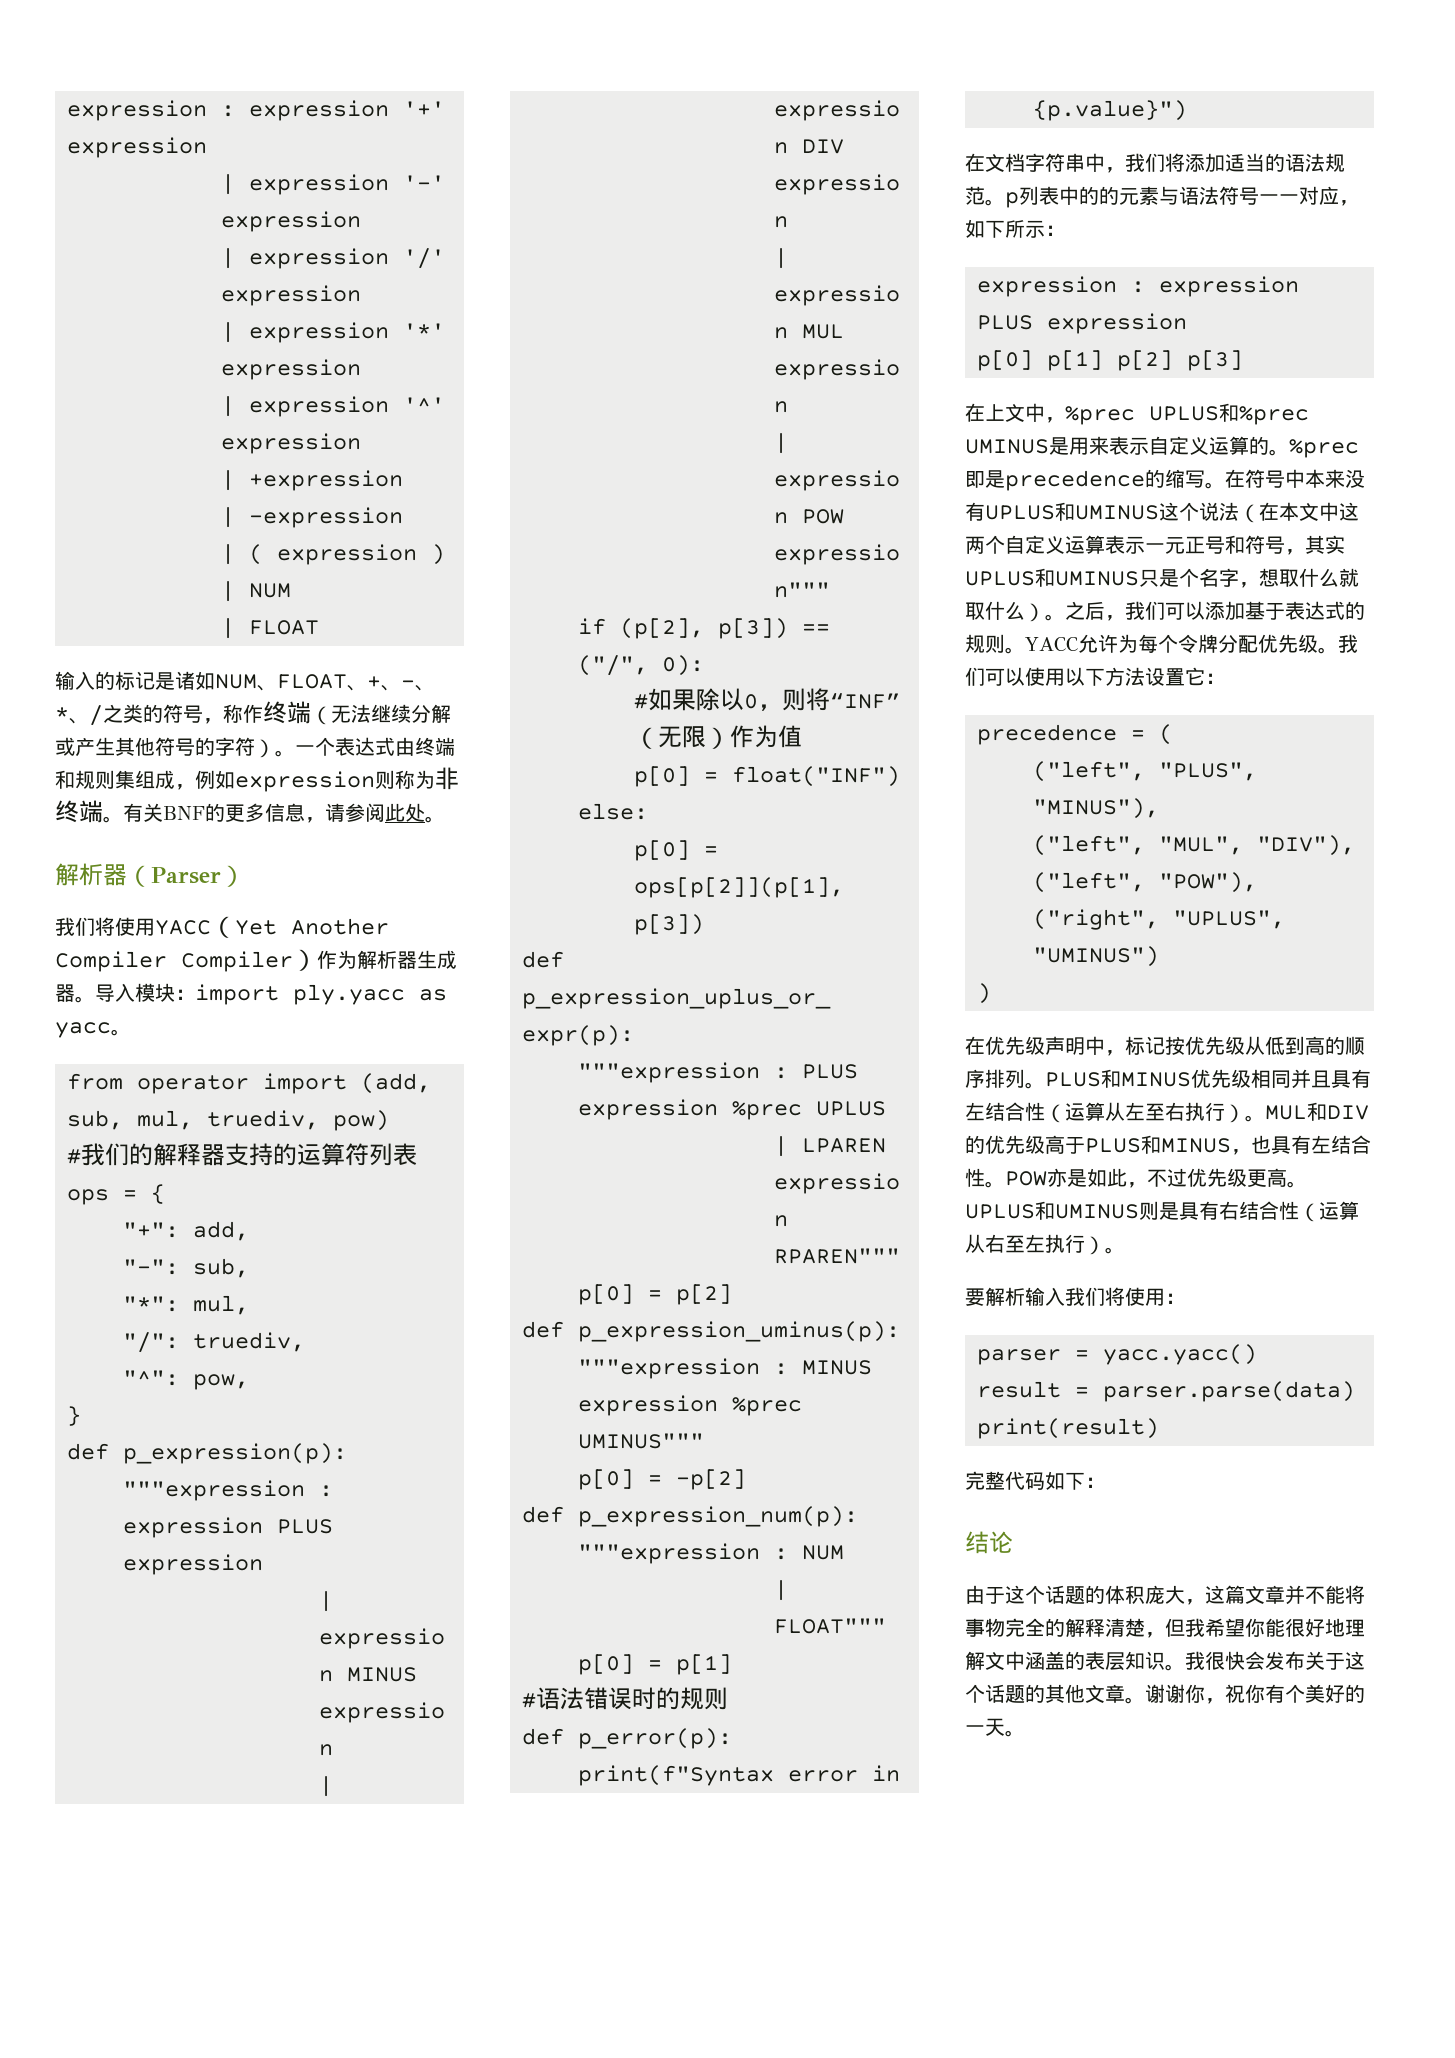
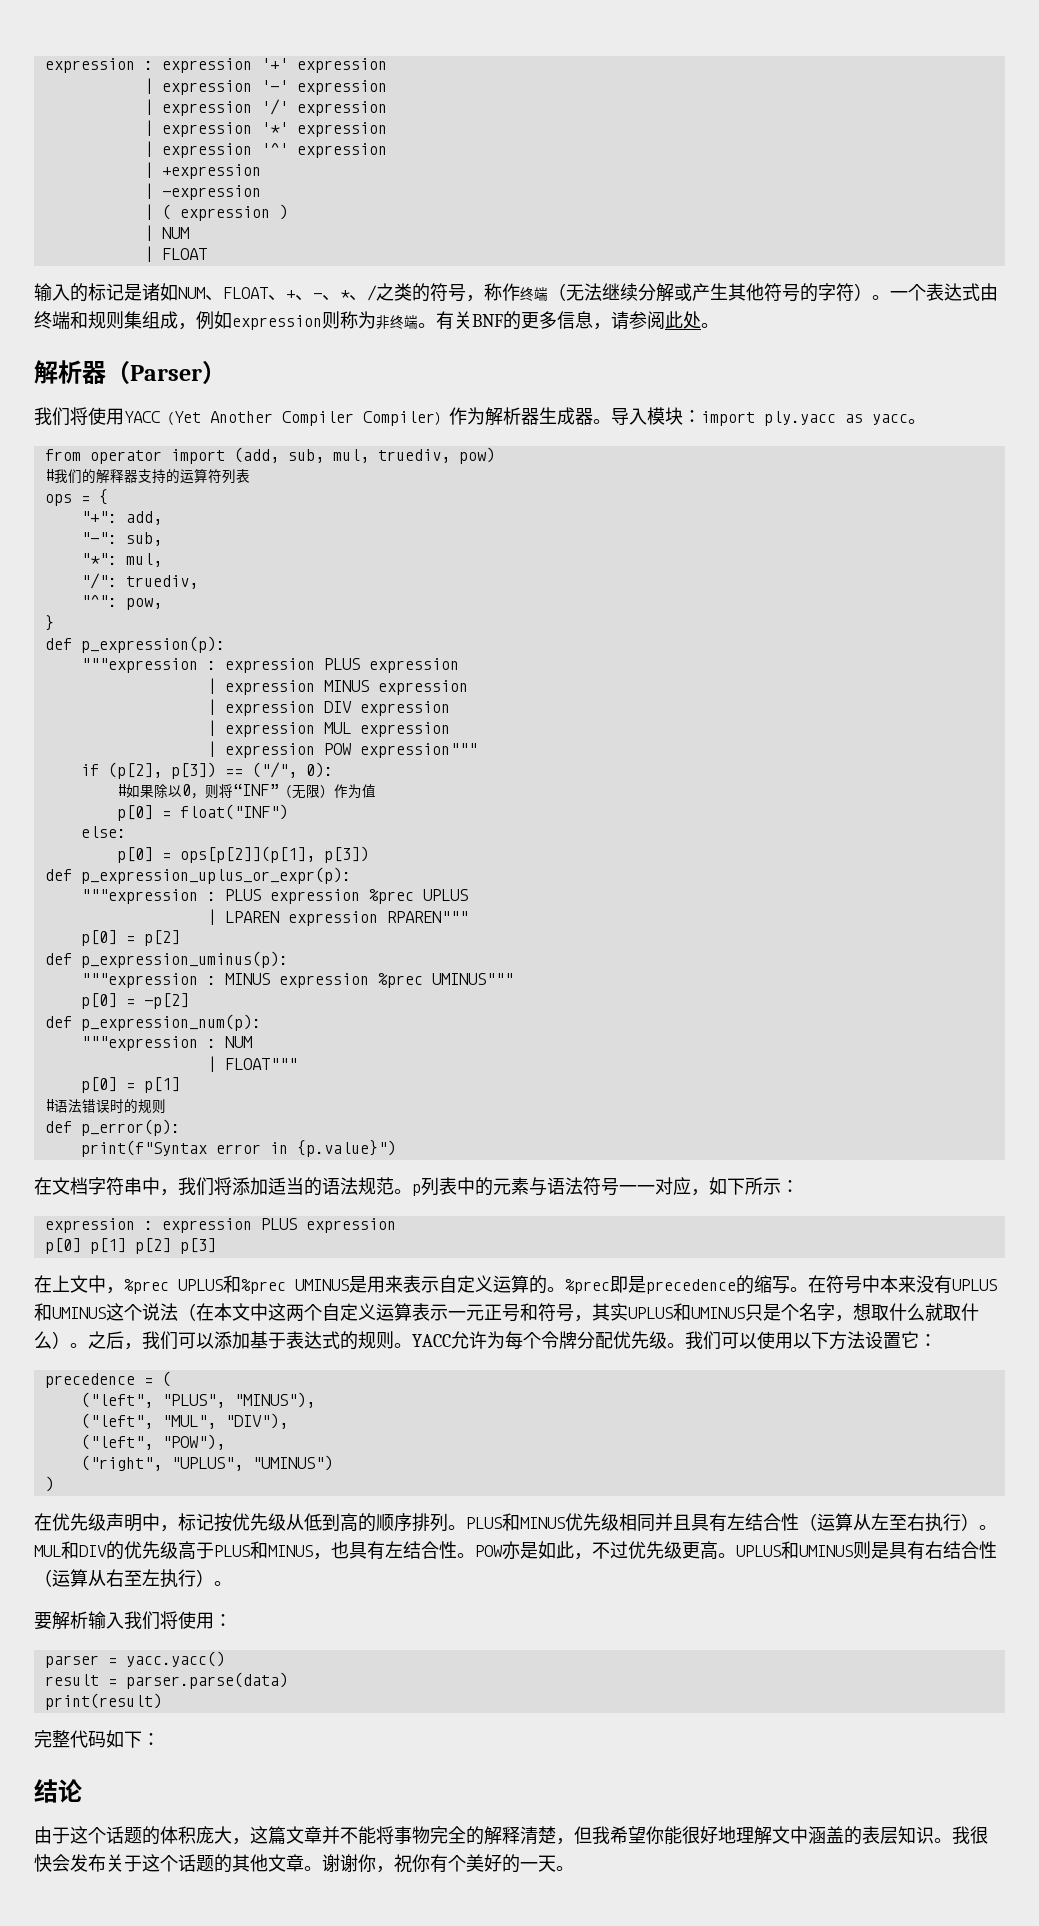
[1099,186,1119,205] 的 -> (493, 1186) none

